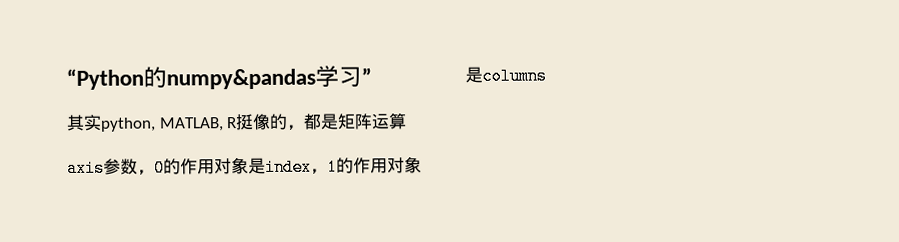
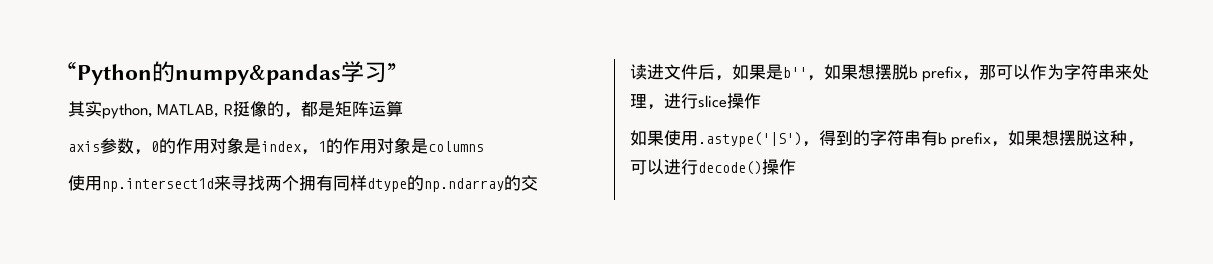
(547, 76) none -> [68,175,538,192] [630,64,1150,82] [630,93,761,110] [630,130,1145,148] [630,159,796,175] // 使用np.intersect1d来寻找两个拥有同样dtype的np.ndarray的交 // 读进文件后，如果是b''，如果想摆脱b prefix，那可以作为字符串来处理，进行slice操作 // 如果使用.astype('|S')，得到的字符串有b prefix，如果想摆脱这种，可以进行decode()操作

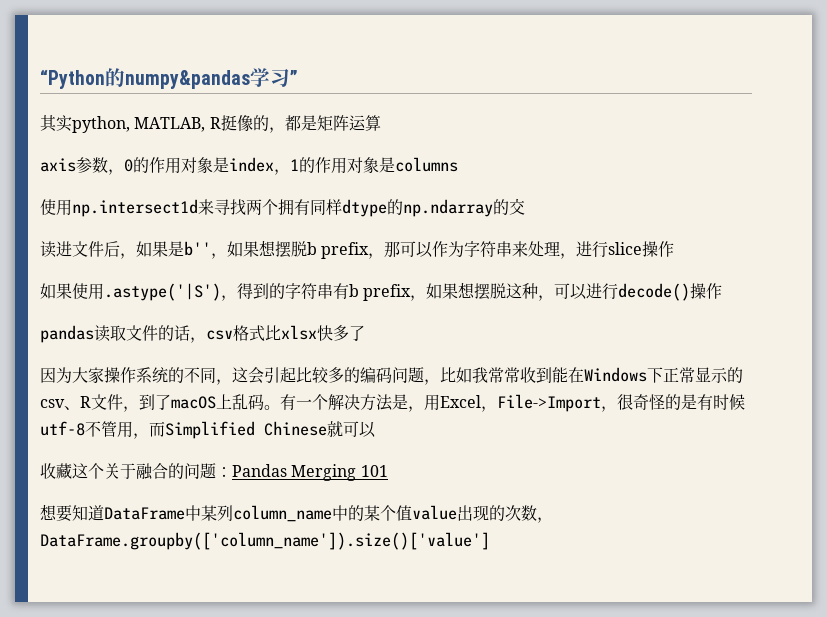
(796, 167) none -> [40,325,365,343] [40,367,743,385] [40,394,745,412] [40,421,376,439] [40,463,388,481] [40,504,553,523] [40,532,490,550] // pandas读取文件的话，csv格式比xlsx快多了 // 因为大家操作系统的不同，这会引起比较多的编码问题，比如我常常收到能在Windows下正常显示的csv、R文件，到了macOS上乱码。有一个解决方法是，用Excel，File->Import，很奇怪的是有时候utf-8不管用，而Simplified Chinese就可以 // 收藏这个关于融合的问题：Pandas Merging 101 // 想要知道DataFrame中某列column_name中的某个值value出现的次数，DataFrame.groupby(['column_name']).size()['value']

